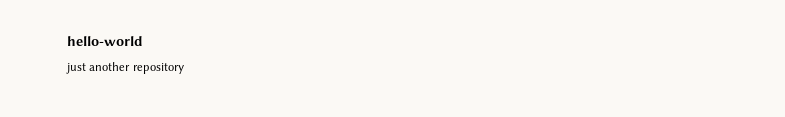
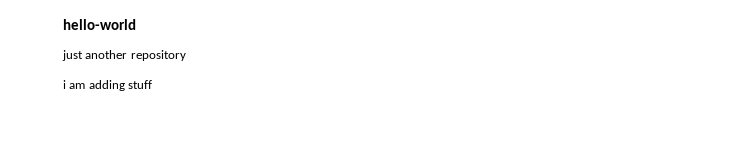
(184, 68) none -> [63,80,153,91] // i am adding stuff

